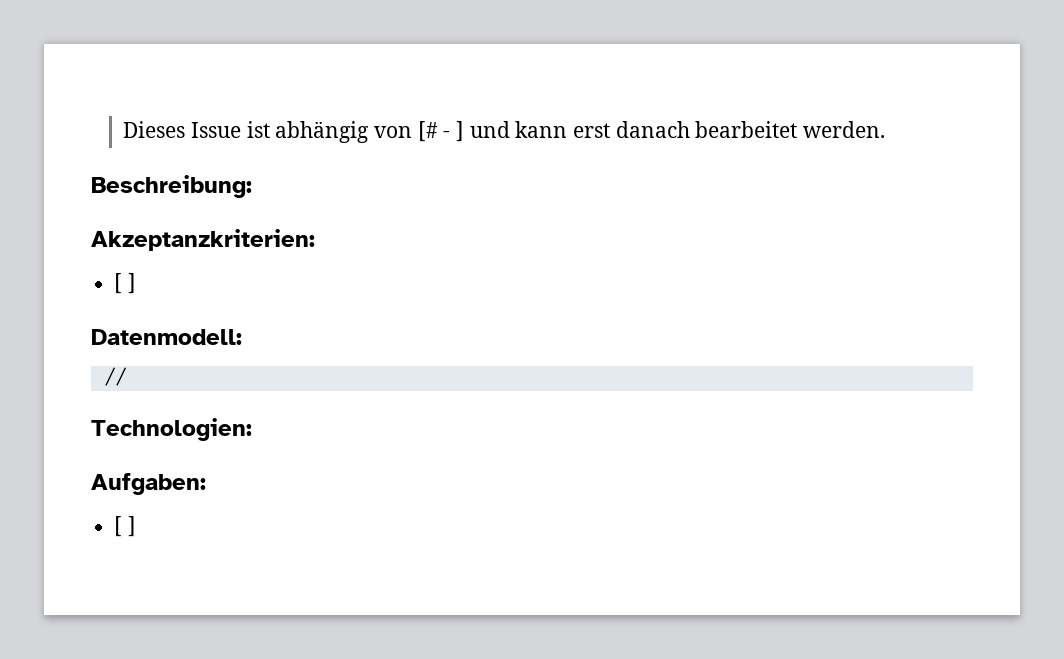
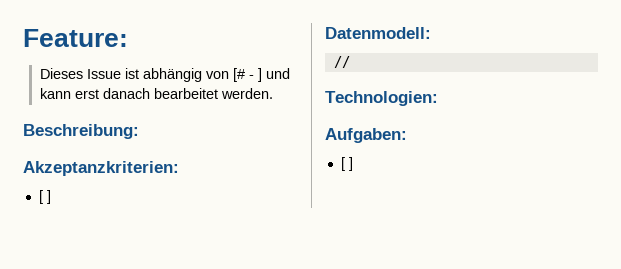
(123, 129) none -> [23,29,128,47] Feature: //

